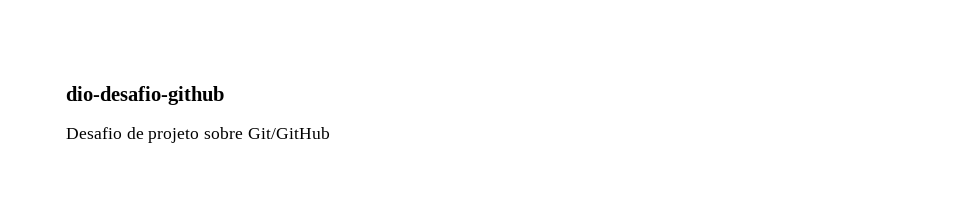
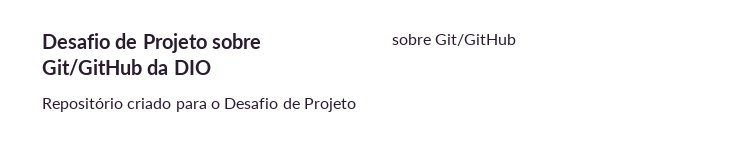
[66,86,224,105] [66,127,330,143] dio-desafio-github // Desafio de projeto sobre Git/GitHub -> [42,33,262,53] [42,59,211,76] [42,98,356,112] [392,34,517,46] Desafio de Projeto sobre Git/GitHub da DIO // Repositório criado para o Desafio de Projeto sobre Git/GitHub

